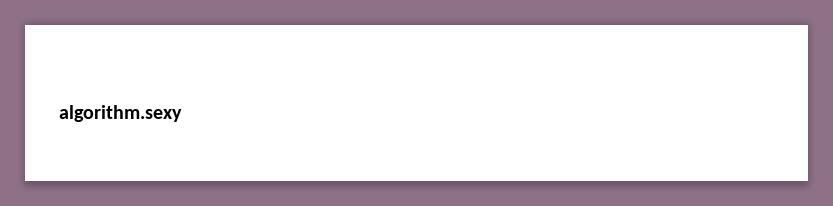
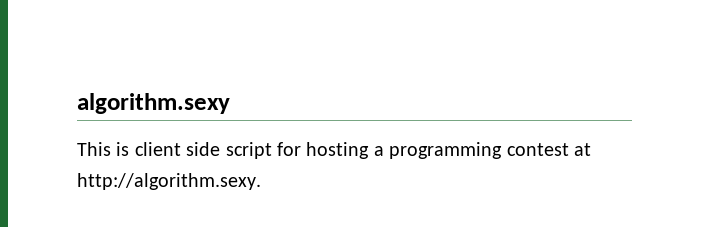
(182, 113) none -> [77,142,591,159] [77,173,261,190] // This is client side script for hosting a programming contest at http://algorithm.sexy.

